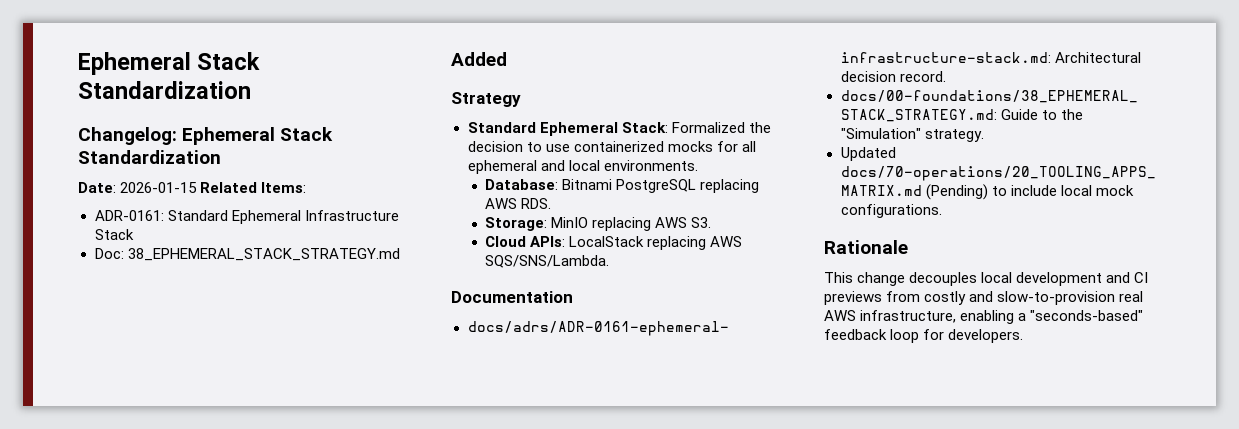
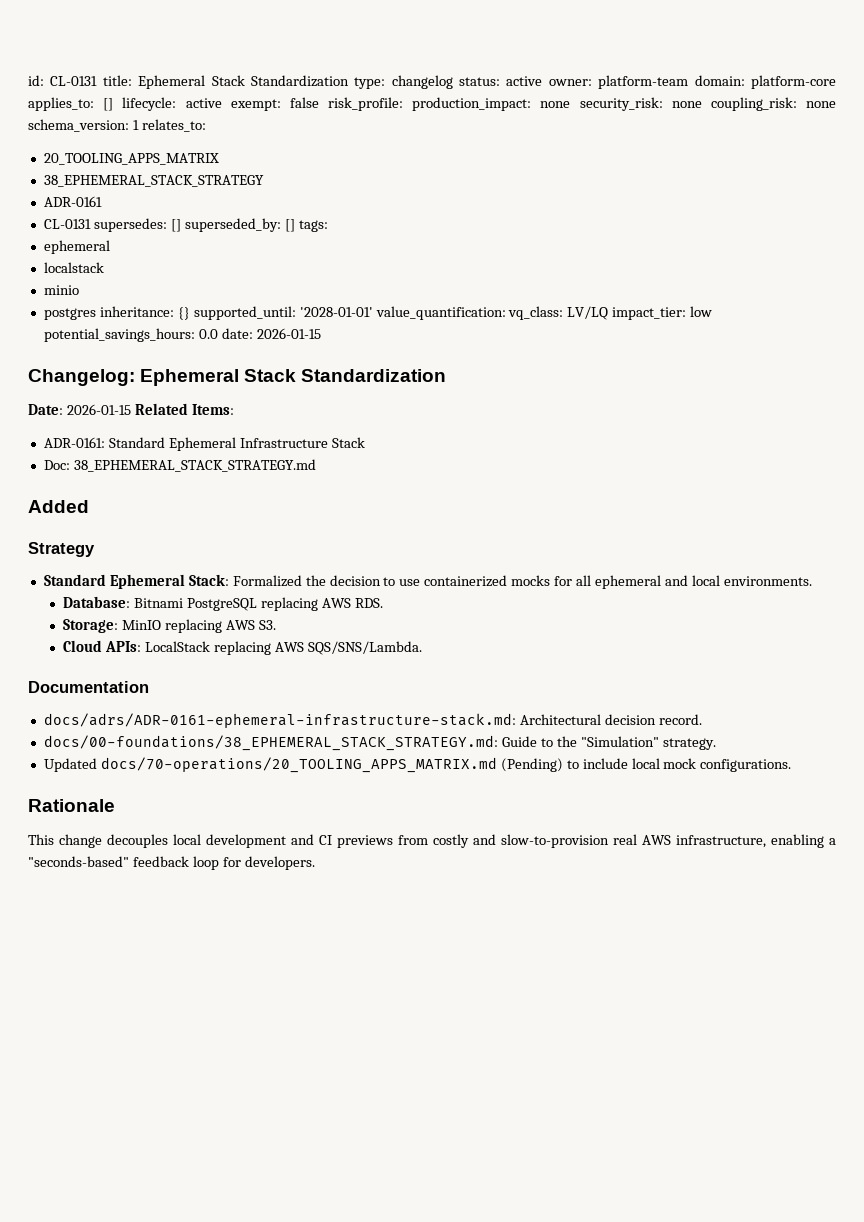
[78,52,261,75] [78,81,251,99] Ephemeral Stack Standardization -> [28,75,836,89] [28,97,836,111] [28,119,206,132] [43,153,219,165] [43,175,264,187] [43,196,102,207] [43,218,328,232] [43,240,110,254] [43,262,104,273] [43,285,79,295] [43,306,713,320] [43,328,321,342] id: CL-0131 title: Ephemeral Stack Standardization type: changelog status: active owner: platform-team domain: platform-core applies_to: [] lifecycle: active exempt: false risk_profile: production_impact: none security_risk: none coupling_risk: none schema_version: 1 relates_to: // 20_TOOLING_APPS_MATRIX // 38_EPHEMERAL_STACK_STRATEGY // ADR-0161 // CL-0131 supersedes: [] superseded_by: [] tags: // ephemeral // localstack // minio // postgres inheritance: {} supported_until: '2028-01-01' value_quantification: vq_class: LV/LQ impact_tier: low potential_savings_hours: 0.0 date: 2026-01-15

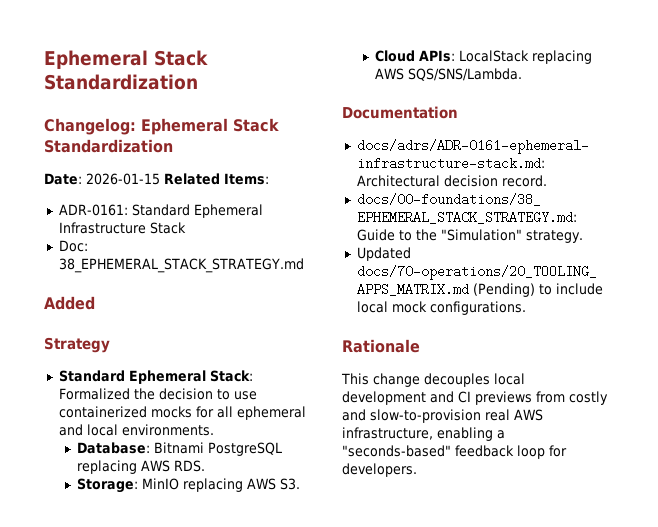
[28,75,836,89] [28,97,836,111] [28,119,206,132] [43,153,219,165] [43,175,264,187] [43,196,102,207] [43,218,328,232] [43,240,110,254] [43,262,104,273] [43,285,79,295] [43,306,713,320] [43,328,321,342] id: CL-0131 title: Ephemeral Stack Standardization type: changelog status: active owner: platform-team domain: platform-core applies_to: [] lifecycle: active exempt: false risk_profile: production_impact: none security_risk: none coupling_risk: none schema_version: 1 relates_to: // 20_TOOLING_APPS_MATRIX // 38_EPHEMERAL_STACK_STRATEGY // ADR-0161 // CL-0131 supersedes: [] superseded_by: [] tags: // ephemeral // localstack // minio // postgres inheritance: {} supported_until: '2028-01-01' value_quantification: vq_class: LV/LQ impact_tier: low potential_savings_hours: 0.0 date: 2026-01-15 -> [44,50,208,69] [44,74,198,90] Ephemeral Stack Standardization

